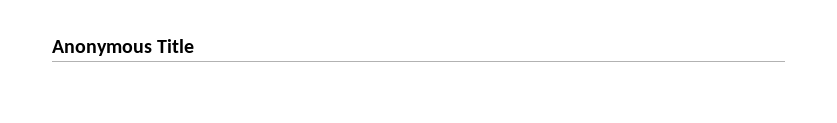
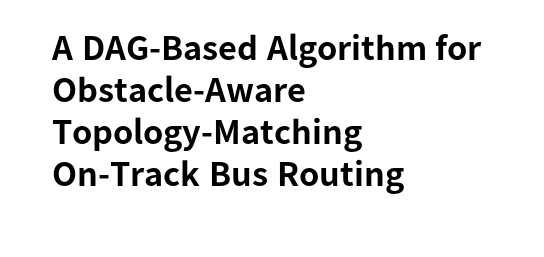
[52,39,195,56] Anonymous Title -> [51,33,483,68] [52,75,306,102] [52,117,362,152] [52,159,404,194] A DAG-Based Algorithm for Obstacle-Aware Topology-Matching On-Track Bus Routing

